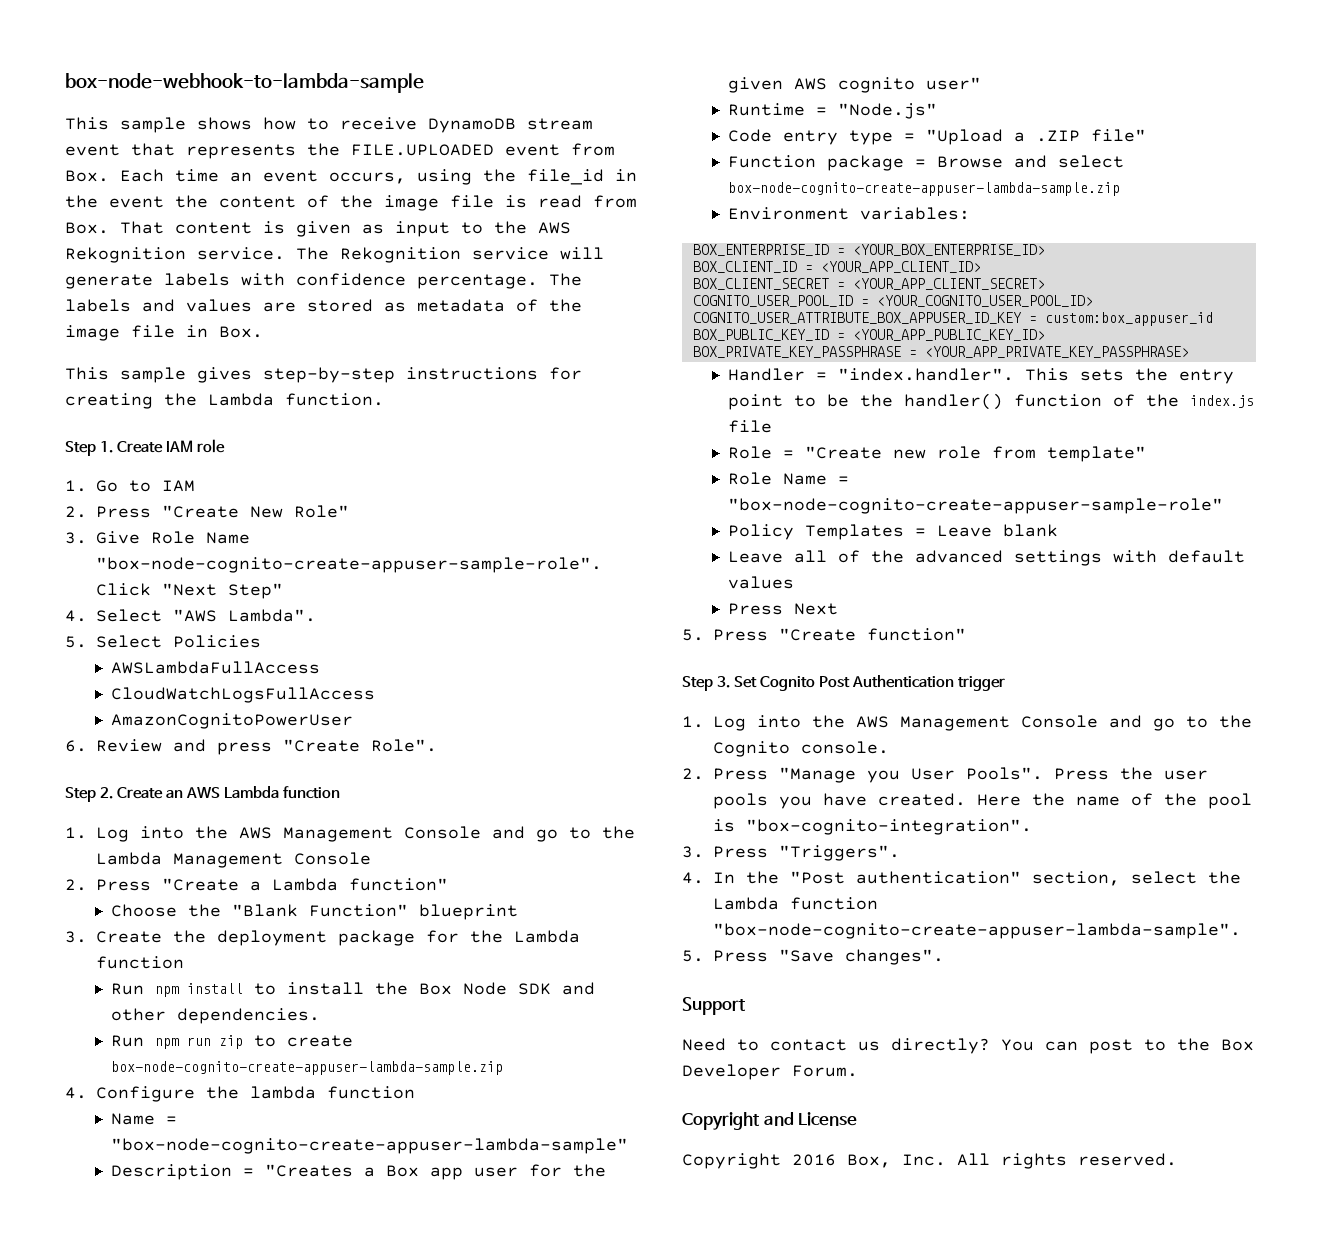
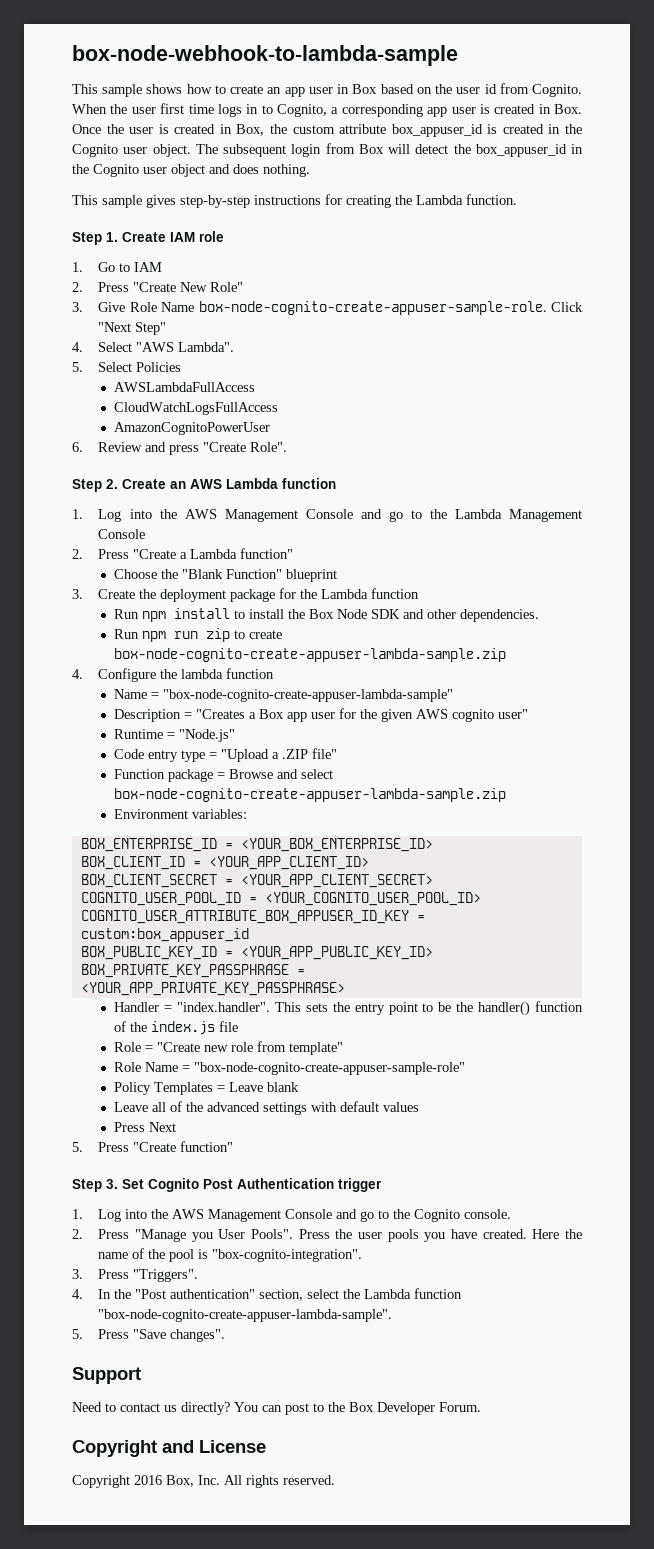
[340,117,593,133] [65,143,615,159] [65,169,637,185] [65,195,637,211] [65,221,571,237] [65,247,604,263] [65,273,582,289] [65,299,582,312] [65,325,263,341] receive DynamoDB stream event that represents the FILE.UPLOADED event from Box. Each time an event occurs, using the file_id in the event the content of the image file is read from Box. That content is given as input to the AWS Rekognition service. The Rekognition service will generate labels with confidence percentage. The labels and values are stored as metadata of the image file in Box. -> [230,83,583,97] [72,103,582,117] [72,124,582,137] [72,143,583,157] [72,164,310,177] create an app user in Box based on the user id from Cognito. When the user first time logs in to Cognito, a corresponding app user is created in Box. Once the user is created in Box, the custom attribute box_appuser_id is created in the Cognito user object. The subsequent login from Box will detect the box_appuser_id in the Cognito user object and does nothing.
[96,557,602,573] "box-node-cognito-create-appuser-sample-role". -> [198,301,547,315] box-node-cognito-create-appuser-sample-role.

